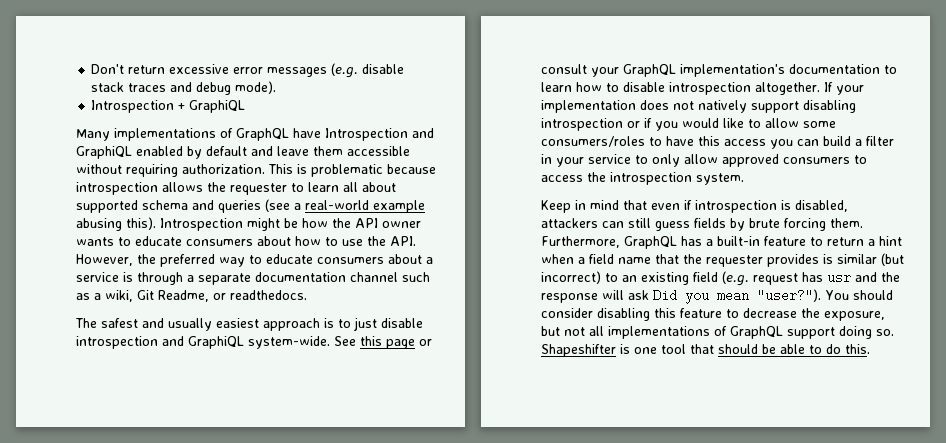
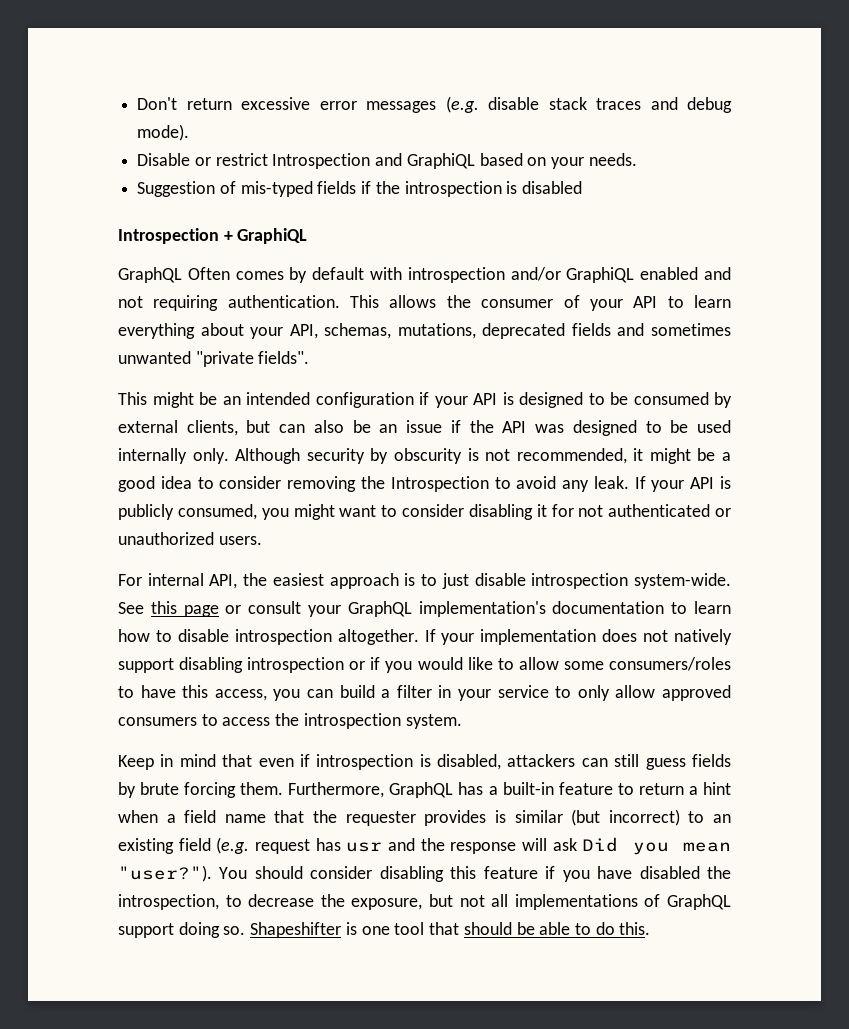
[91,100,246,113] [76,128,434,141] [76,146,410,159] [76,164,436,177] [76,182,396,195] [76,199,425,213] [76,217,421,231] [76,236,416,246] [76,254,433,267] [76,272,430,285] [76,290,307,302] [75,318,212,331] Introspection + GraphiQL // Many implementations of GraphQL have Introspection and GraphiQL enabled by default and leave them accessible without requiring authorization. This is problematic because introspection allows the requester to learn all about supported schema and queries (see a real-world example abusing this). Introspection might be how the API owner wants to educate consumers about how to use the API. However, the preferred way to educate consumers about a service is through a separate documentation channel such as a wiki, Git Readme, or readthedocs. // The safest and usually -> [137,153,637,169] [137,181,583,197] [118,228,308,244] [118,267,731,283] [118,295,732,311] [118,323,731,339] [118,351,310,367] [118,392,732,408] [118,420,732,436] [118,448,732,464] [118,476,732,492] [118,504,731,520] [118,532,262,545] [118,573,268,589] Disable or restrict Introspection and GraphiQL based on your needs. // Suggestion of mis-typed fields if the introspection is disabled // Introspection + GraphiQL // GraphQL Often comes by default with introspection and/or GraphiQL enabled and not requiring authentication. This allows the consumer of your API to learn everything about your API, schemas, mutations, deprecated fields and sometimes unwanted "private fields". // This might be an intended configuration if your API is designed to be consumed by external clients, but can also be an issue if the API was designed to be used internally only. Although security by obscurity is not recommended, it might be a good idea to consider removing the Introspection to avoid any leak. If your API is publicly consumed, you might want to consider disabling it for not authenticated or unauthorized users. // For internal API, the
[162,336,244,349] and GraphiQL -> (629, 581) none
[724,139,766,146] access -> [214,689,267,701] access,
(722, 313) none -> [545,866,731,882] [118,894,219,910] if you have disabled the introspection,

